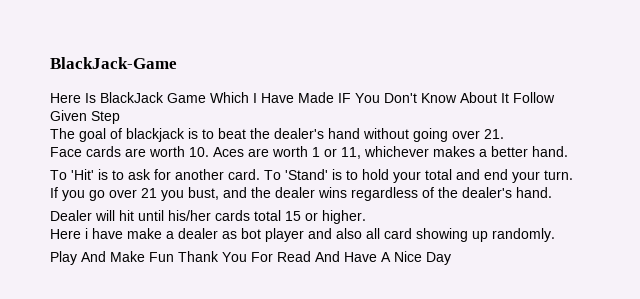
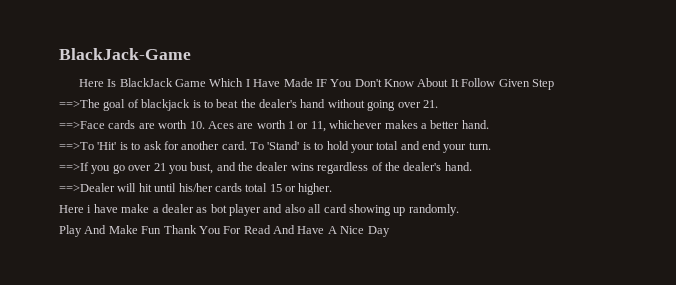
[50,128,75,139] The -> [59,99,100,108] ==>The
[50,147,82,157] Face -> [59,121,105,129] ==>Face
[50,170,67,180] To -> [59,142,94,150] ==>To
[50,187,58,198] If -> [59,162,89,171] ==>If
[50,210,92,221] Dealer -> [59,183,115,192] ==>Dealer

